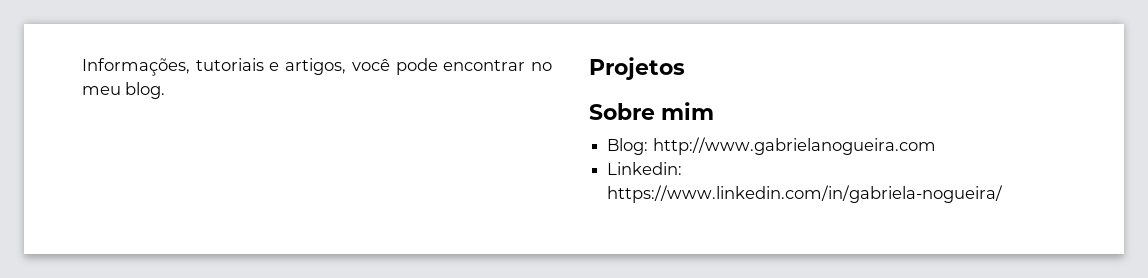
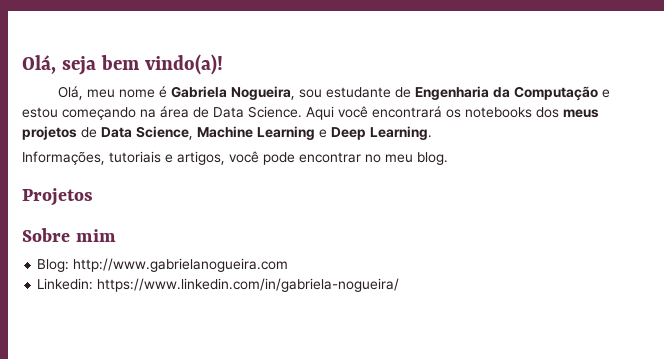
(82, 67) none -> [22,54,223,75] [57,86,610,101] [22,106,599,120] [22,126,432,140] Olá, seja bem vindo(a)! // Olá, meu nome é Gabriela Nogueira, sou estudante de Engenharia da Computação e estou começando na área de Data Science. Aqui você encontrará os notebooks dos meus projetos de Data Science, Machine Learning e Deep Learning. //

